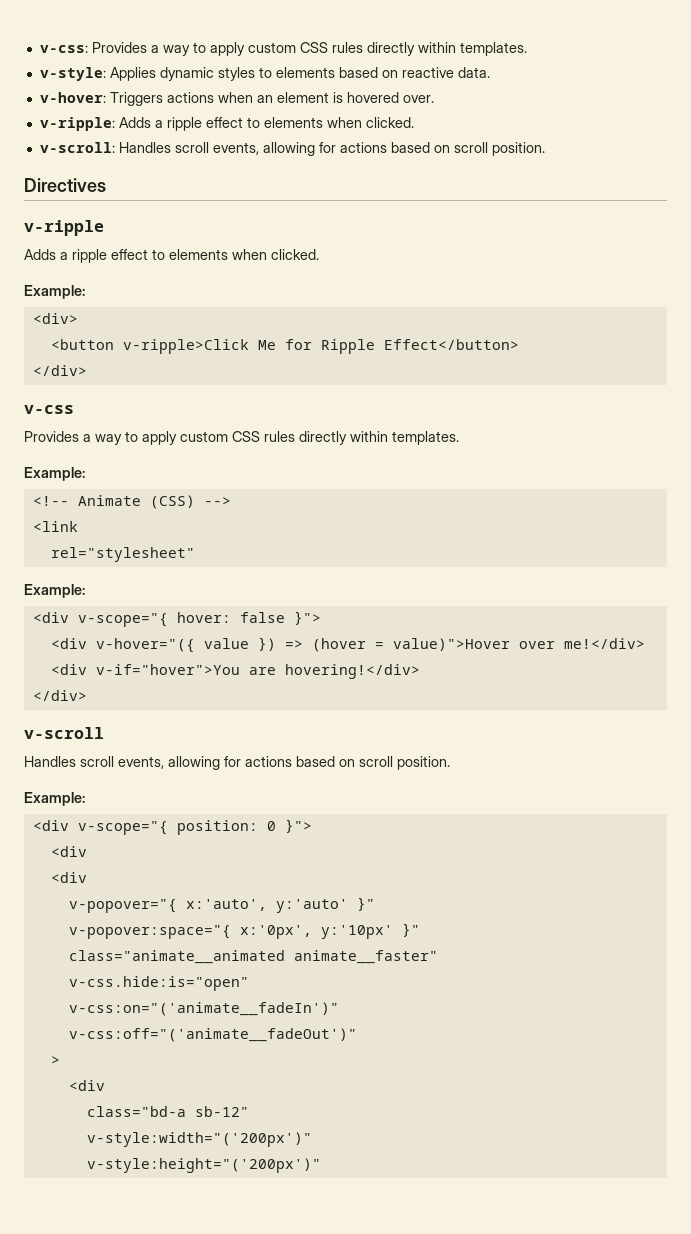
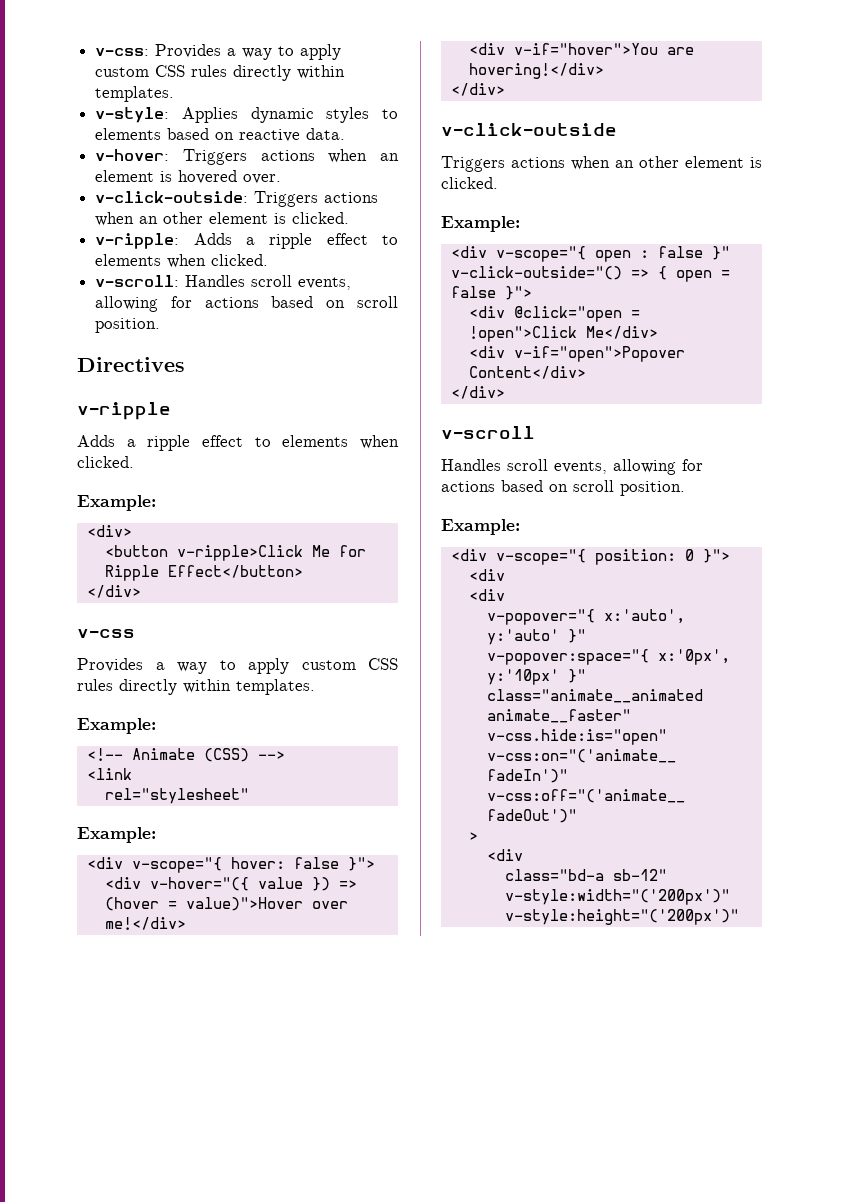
(434, 99) none -> [95,191,379,207] [95,212,350,226] // v-click-outside: Triggers actions when an other element is clicked.
(87, 695) none -> [441,123,617,136] [441,156,762,172] [441,177,498,189] [441,216,520,232] [450,246,730,262] [450,266,730,282] [450,286,532,300] [468,306,640,322] [468,326,658,342] [468,346,685,362] [468,366,586,379] [450,386,505,399] // v-click-outside // Triggers actions when an other element is clicked. // Example: // <div v-scope="{ open : false }" v-click-outside="() => { open = false }"> // <div @click="open = !open">Click Me</div> // <div v-if="open">Popover Content</div> // </div>

